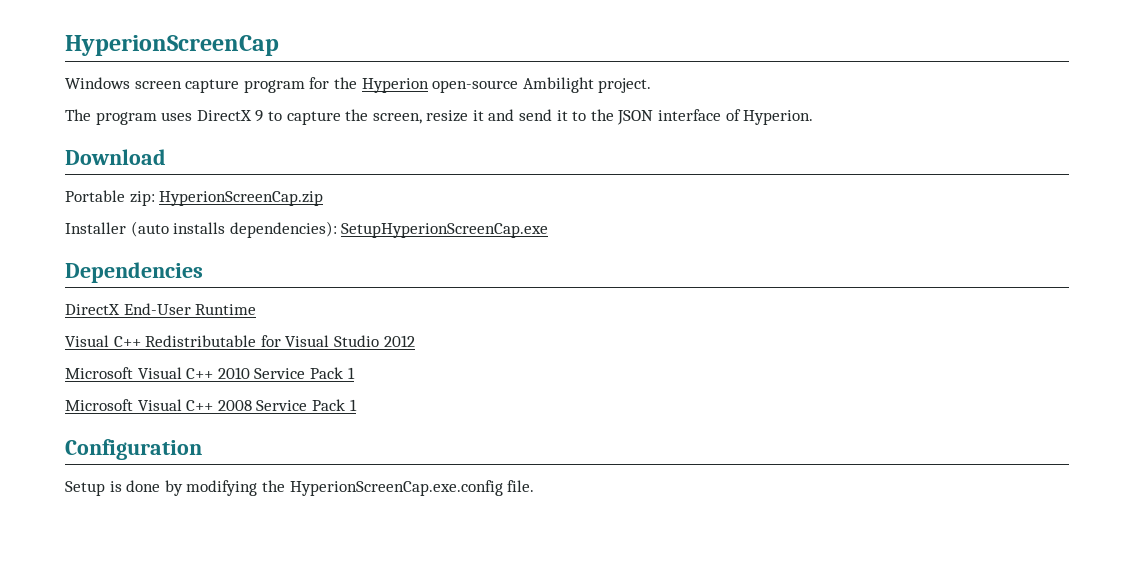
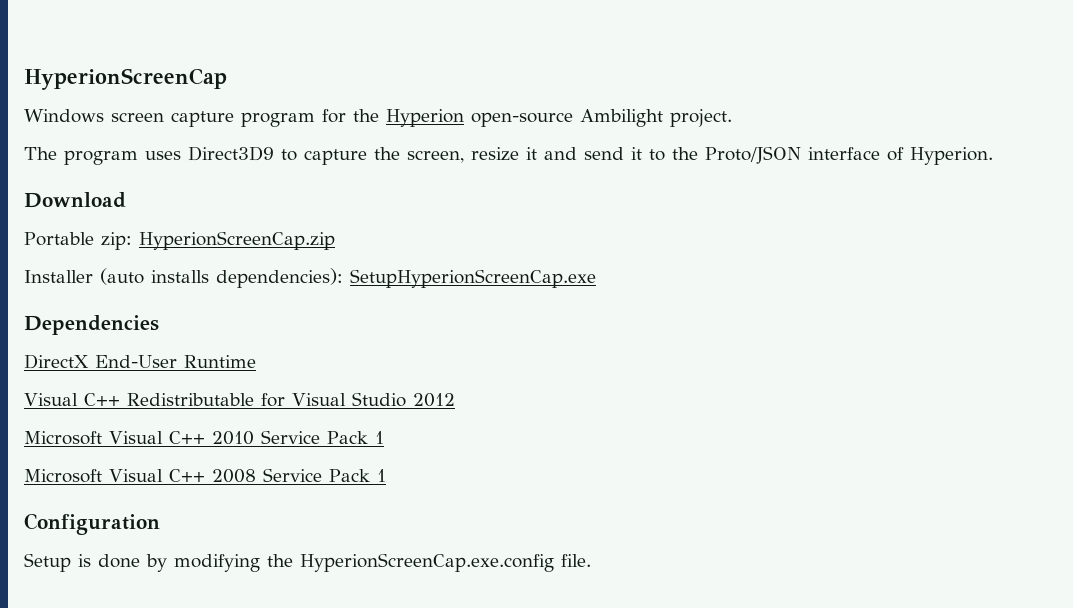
[196,110,264,122] DirectX 9 -> [188,146,274,161] Direct3D9
[617,110,654,125] JSON -> [705,146,801,164] Proto/JSON

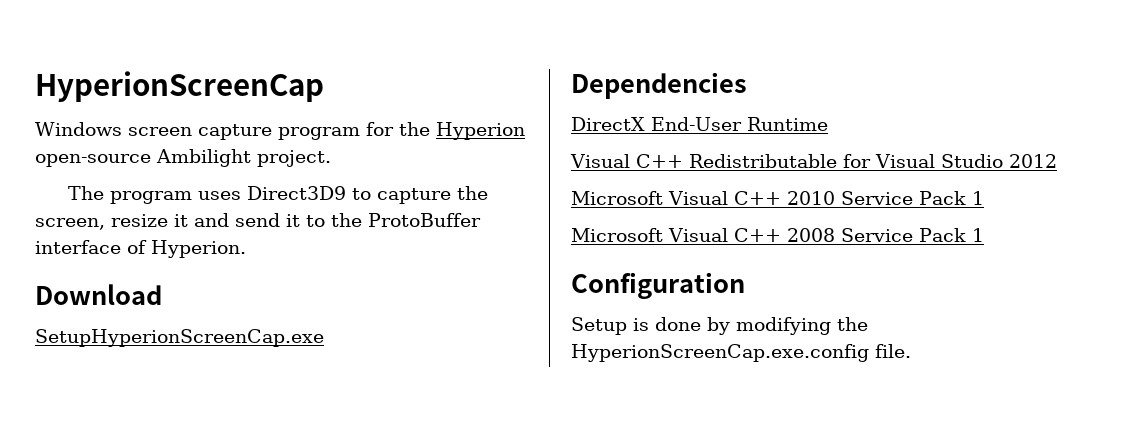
[705,146,801,164] Proto/JSON -> [368,213,481,227] ProtoBuffer
[24,231,335,250] [24,268,343,288] Portable zip: HyperionScreenCap.zip // Installer (auto installs dependencies): -> (162, 294) none

